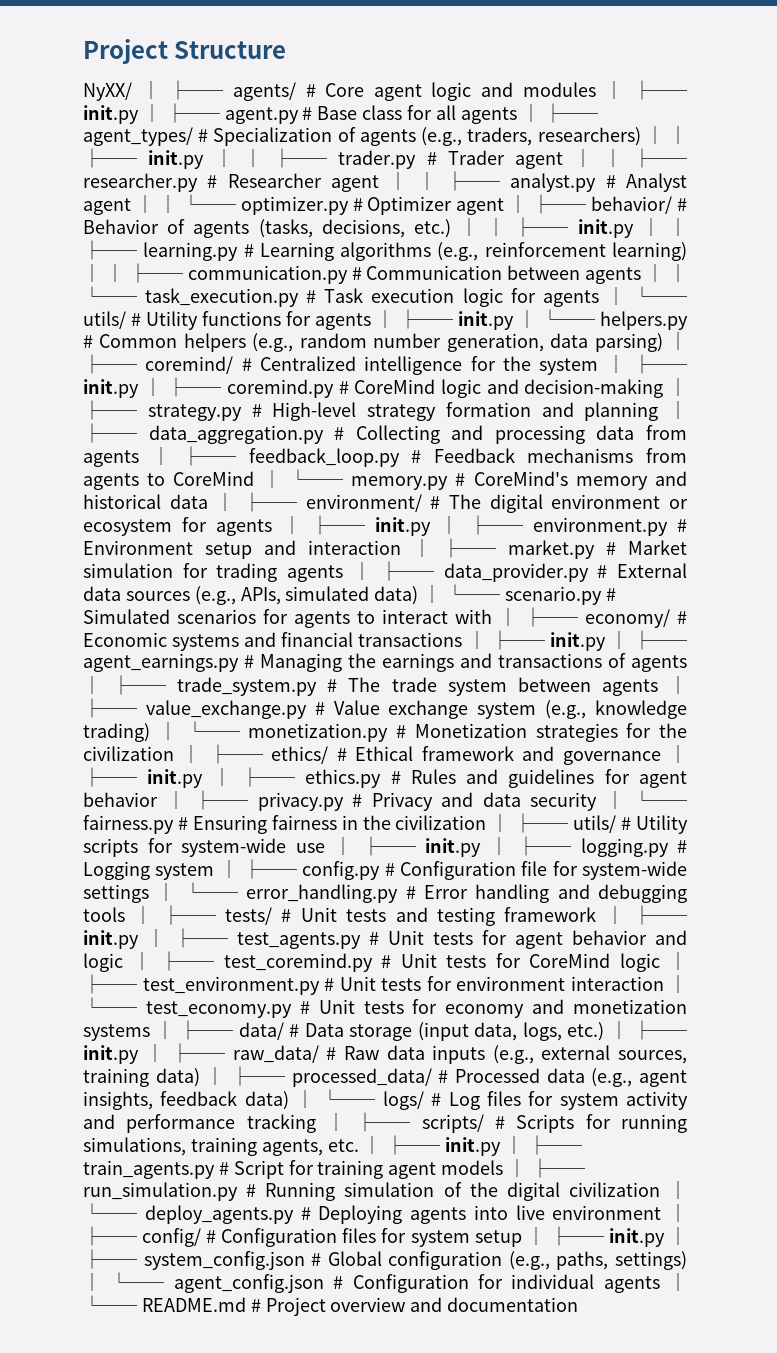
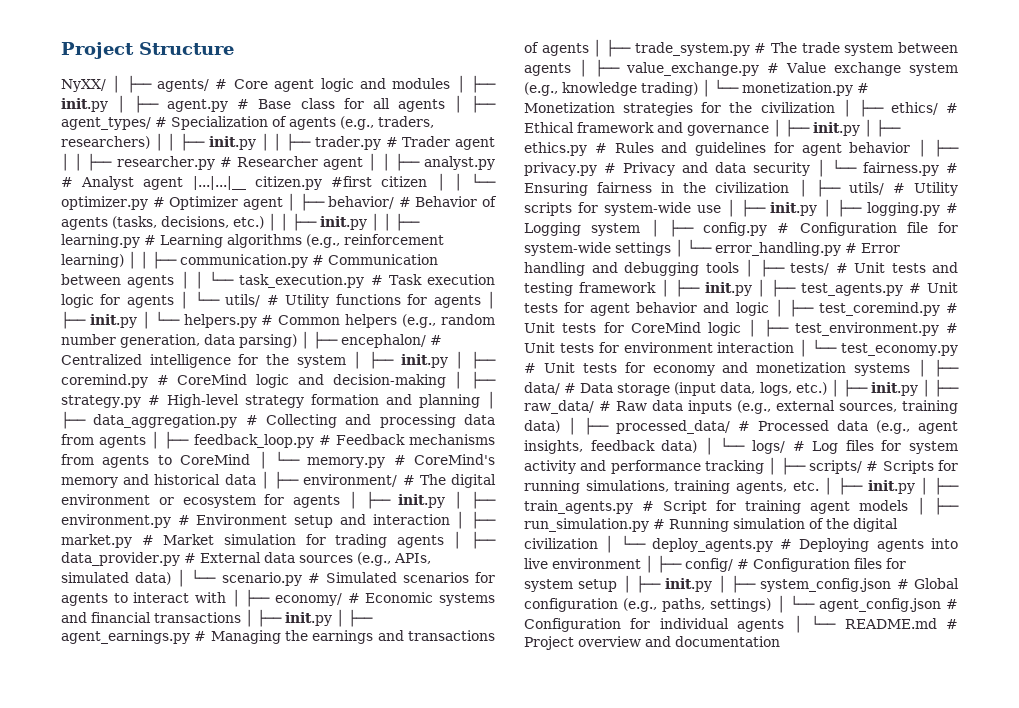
(131, 206) none -> [192,176,428,190] |...|...|__ citizen.py #first citizen
[145,356,234,374] coremind/ -> [341,334,426,348] encephalon/

